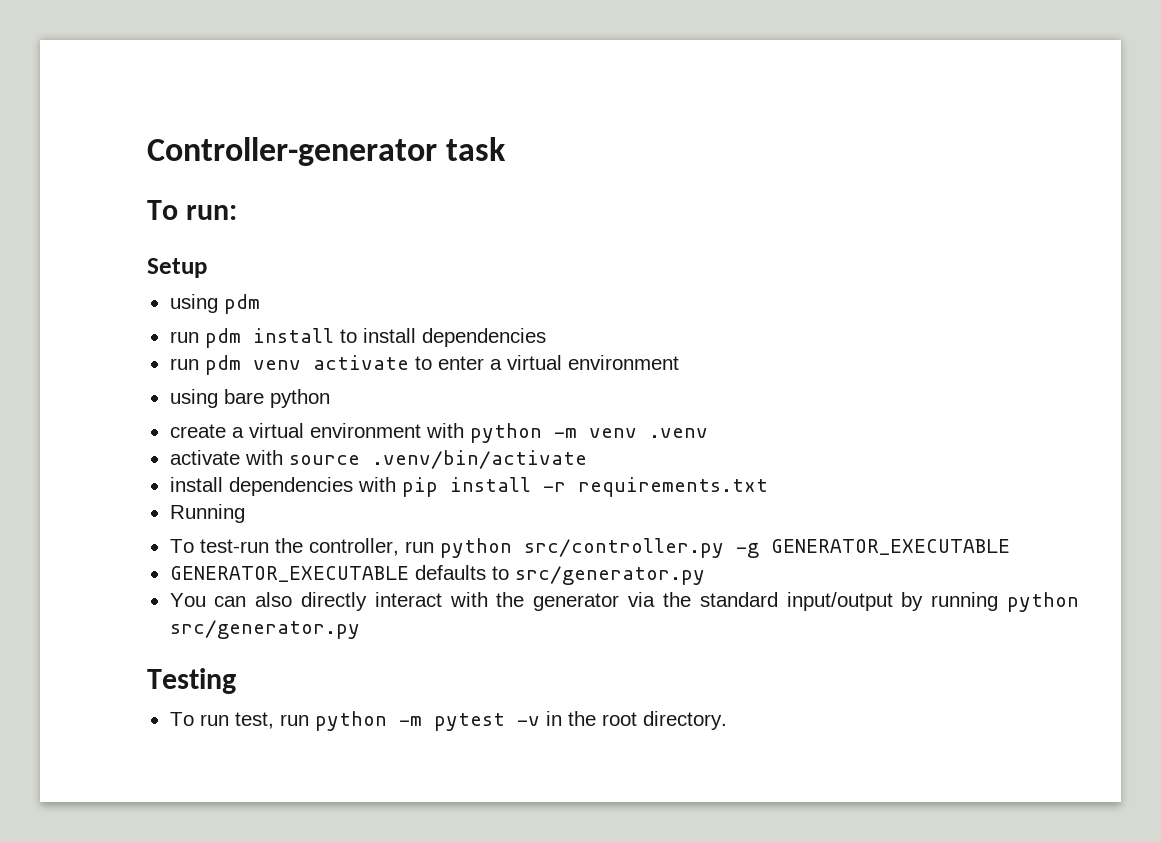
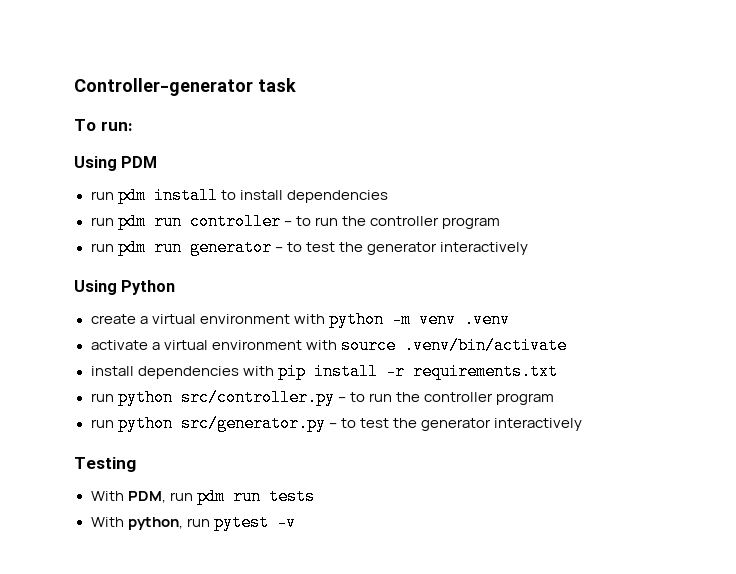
[147,258,207,278] [169,294,260,314] Setup // using pdm -> [74,156,158,171] Using PDM
[252,355,679,370] [169,389,330,408] venv activate to enter a virtual environment // using bare python -> [153,213,500,230] [90,239,528,256] [74,280,176,295] run controller – to run the controller program // run pdm run generator – to test the generator interactively // Using Python
(240, 457) none -> [151,340,302,350] a virtual environment
[169,504,245,523] [169,538,1010,558] [169,565,705,585] [169,592,1079,612] [169,620,360,639] [147,668,236,694] [169,711,727,731] Running // To test-run the controller, run python src/controller.py -g GENERATOR_EXECUTABLE // GENERATOR_EXECUTABLE defaults to src/generator.py // You can also directly interact with the generator via the standard input/output by running python src/generator.py // Testing // To run test, run python -m pytest -v in the root directory. -> [90,389,554,406] [90,415,582,432] [74,457,136,472] [90,488,315,505] [90,514,296,531] run python src/controller.py – to run the controller program // run python src/generator.py – to test the generator interactively // Testing // With PDM, run pdm run tests // With python, run pytest -v

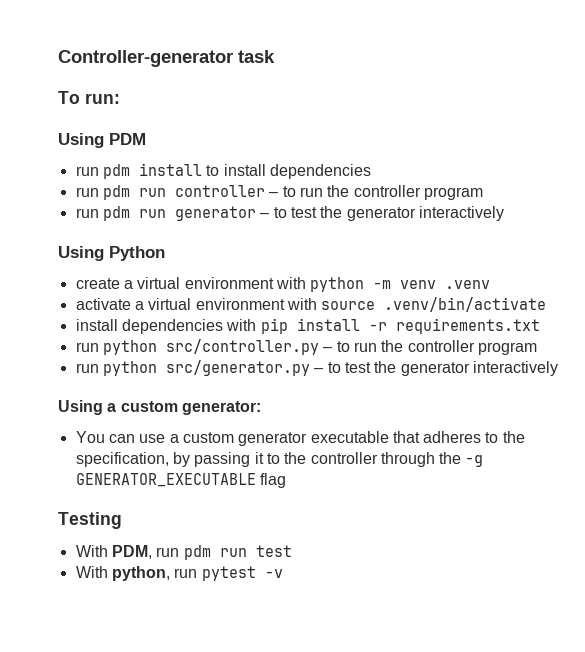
(582, 424) none -> [58,400,261,415] [75,431,525,446] [75,452,484,467] [75,473,286,488] // Using a custom generator: // You can use a custom generator executable that adheres to the specification, by passing it to the controller through the -g GENERATOR_EXECUTABLE flag
[268,488,315,505] tests -> [255,545,292,557] test

